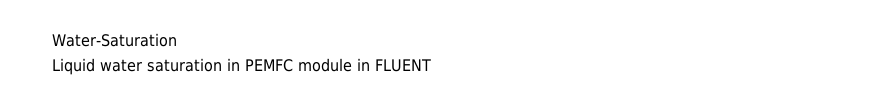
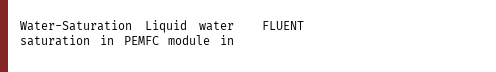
(177, 40) // -> (132, 25) none

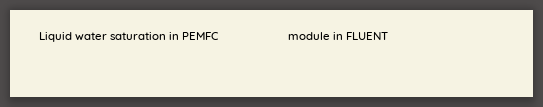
[20,20,132,31] Water-Saturation -> (39, 37) none

